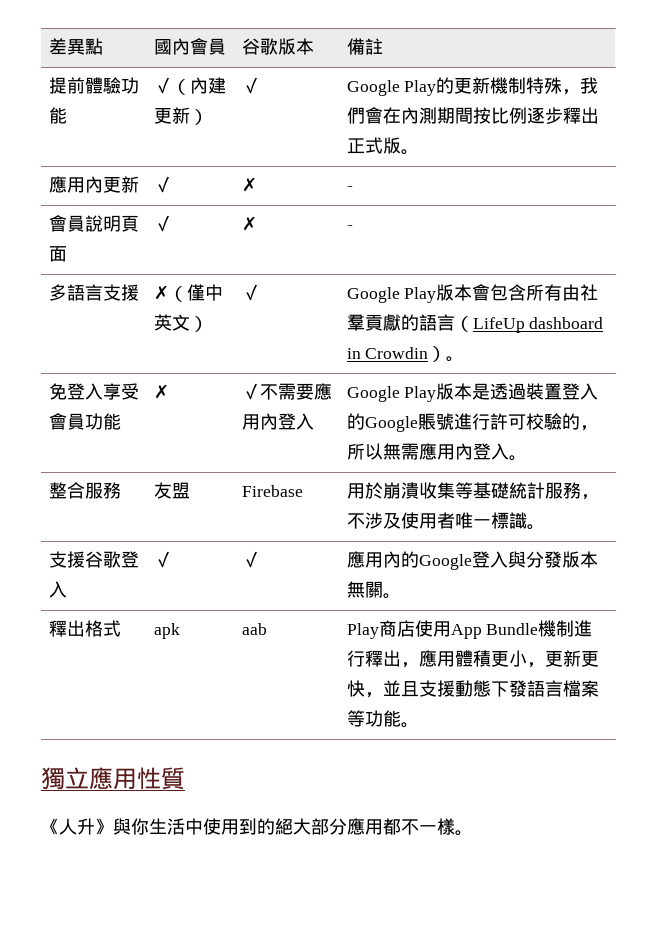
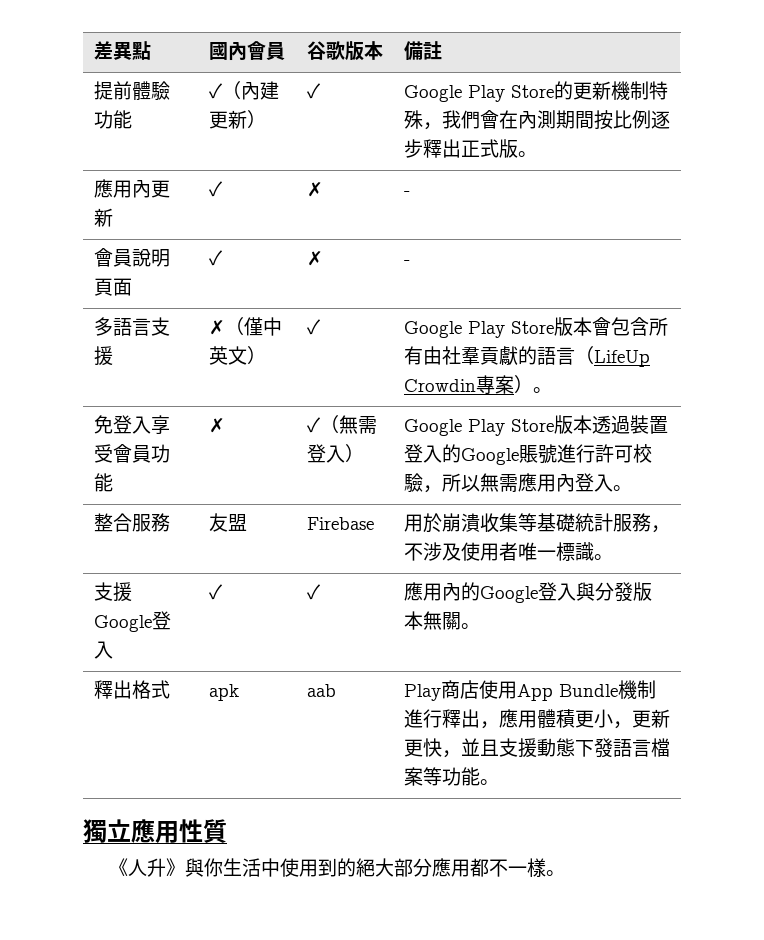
(437, 88) none -> [510,85,554,98] Store
(437, 295) none -> [510,321,554,334] Store
[529,317,604,329] [346,347,429,359] dashboard in Crowdin -> [403,375,514,394] Crowdin專案
[259,383,332,400] [241,413,314,430] [346,383,491,402] 不需要應用內登入 | Google Play版本是 -> [319,415,377,434] [306,444,364,463] [403,415,592,436] （無需登入） | Google Play Store版本
[561,413,580,430] 的 -> (423, 483) none
[84,551,121,568] 谷歌 -> [93,615,152,632] Google

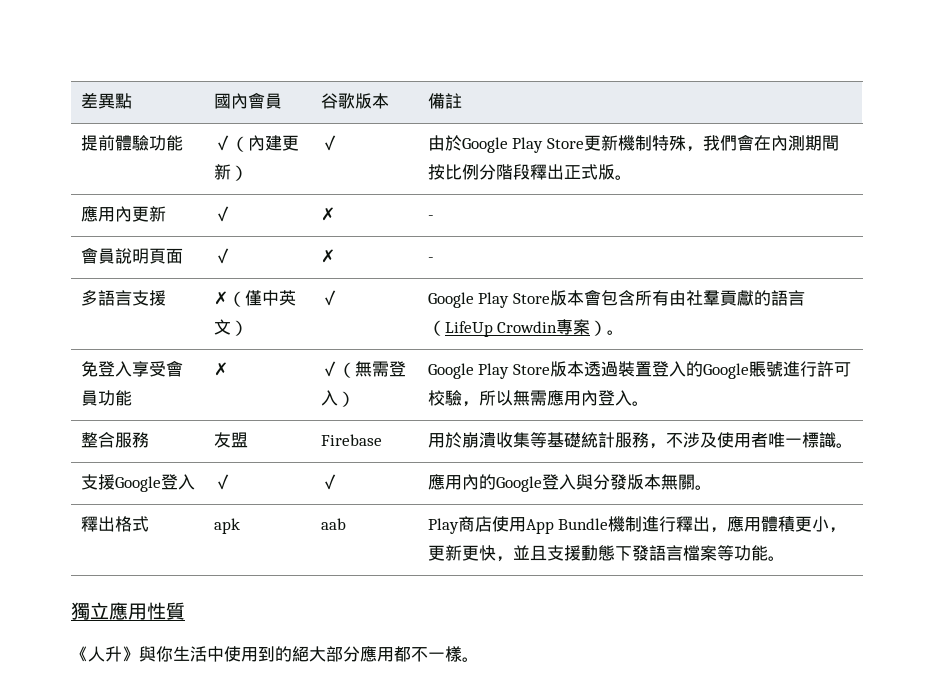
[403,81,573,102] Google Play Store的 -> [427,135,584,153] 由於Google Play Store
[650,110,670,129] [403,139,423,158] 逐步 -> [478,164,530,180] 分階段

